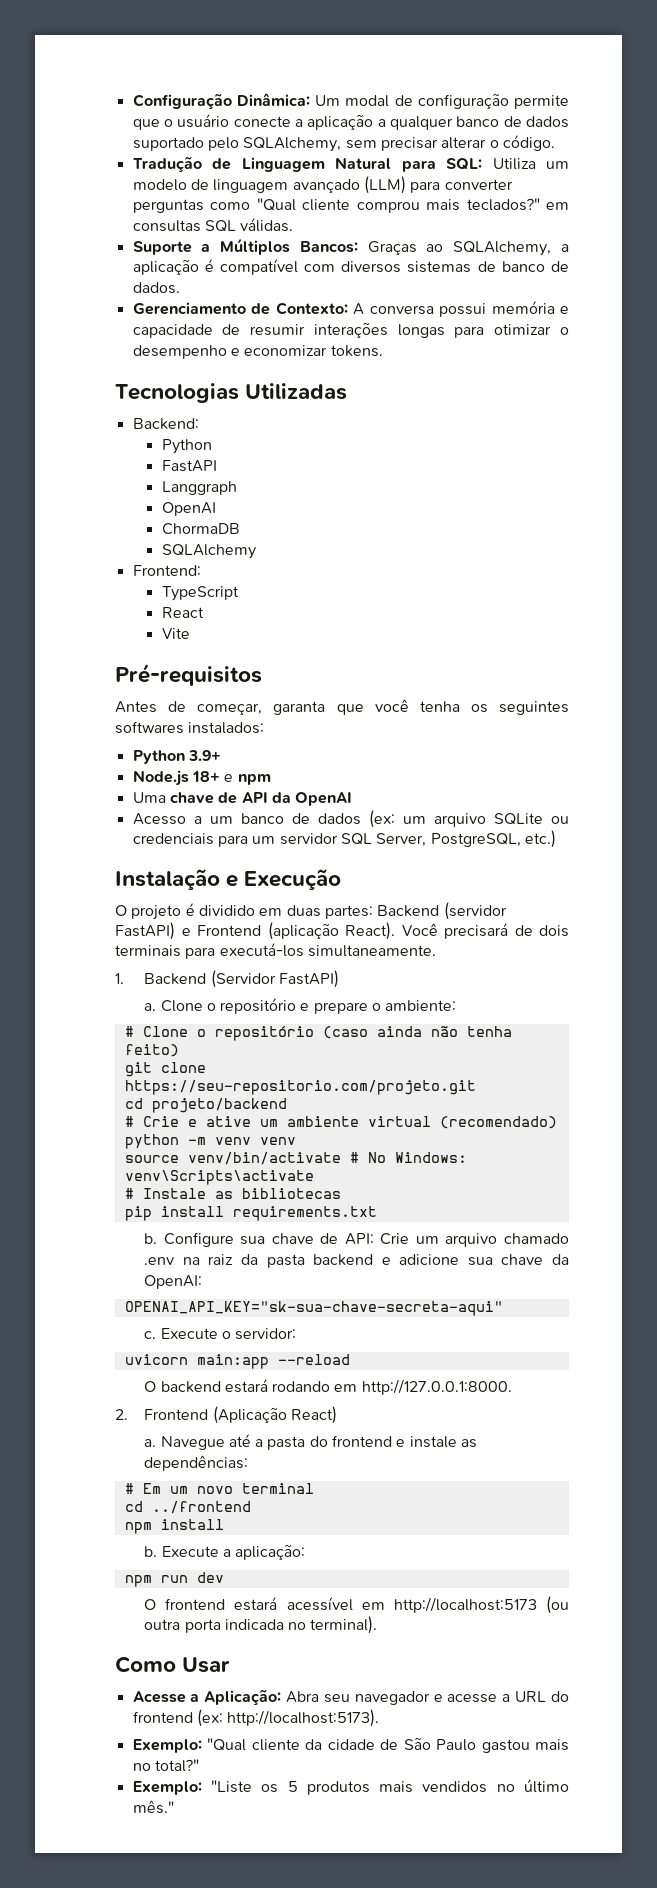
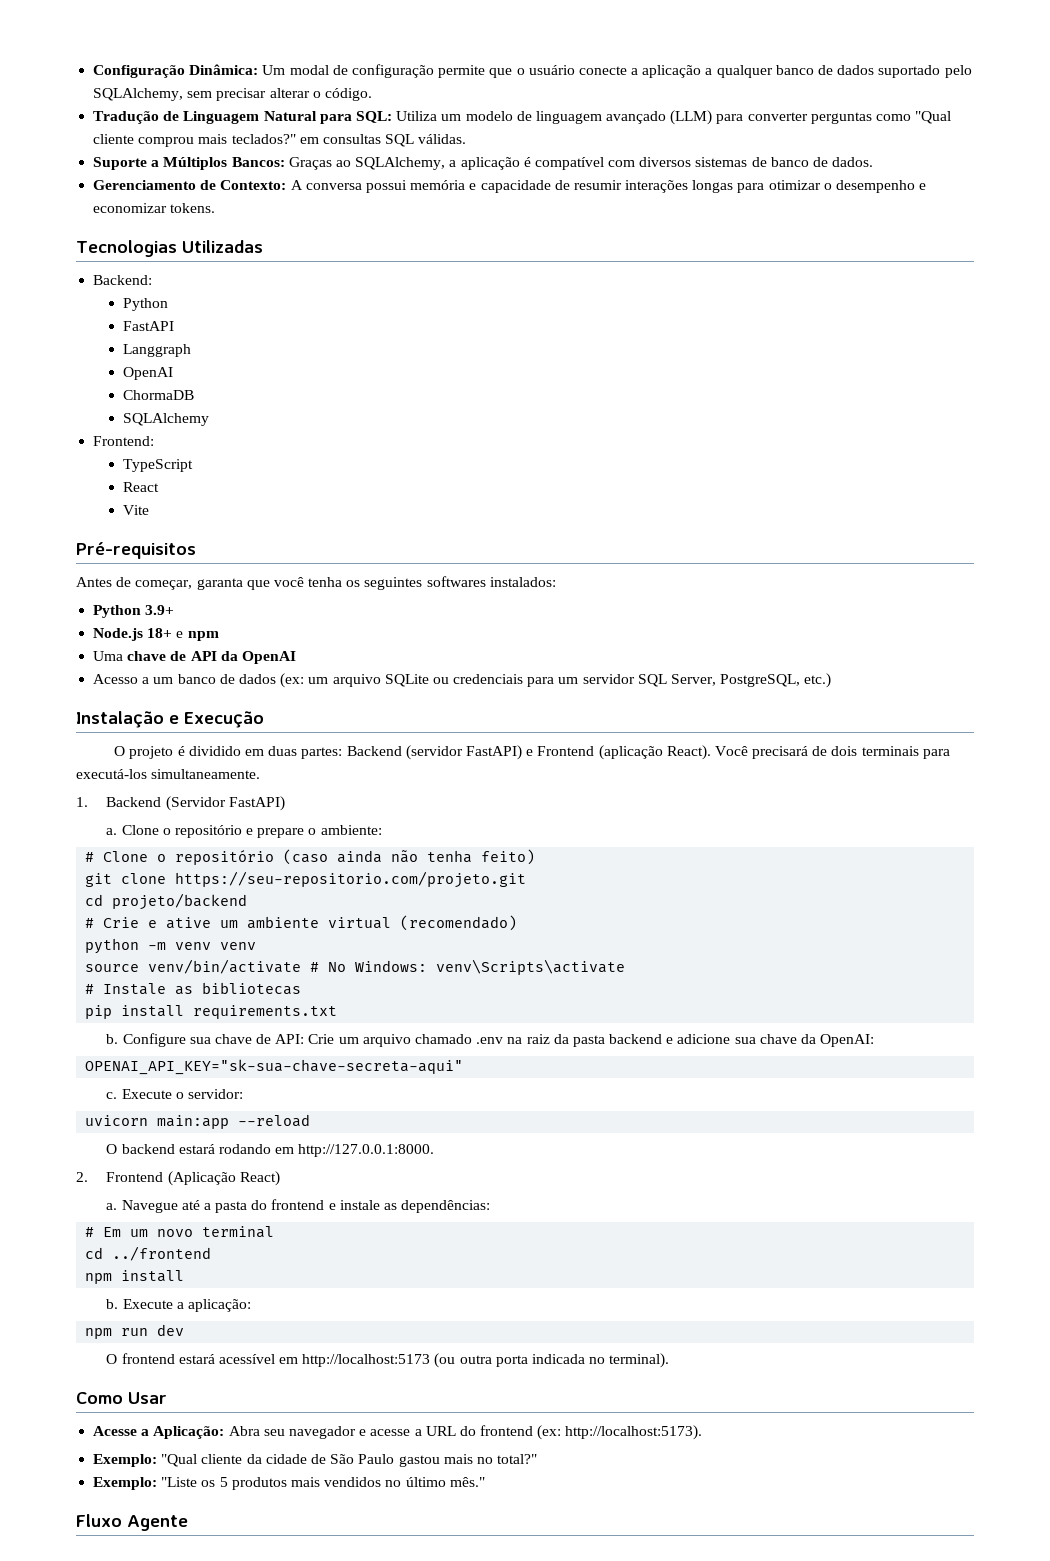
(174, 1807) none -> [76,1514,188,1531] // Fluxo Agente

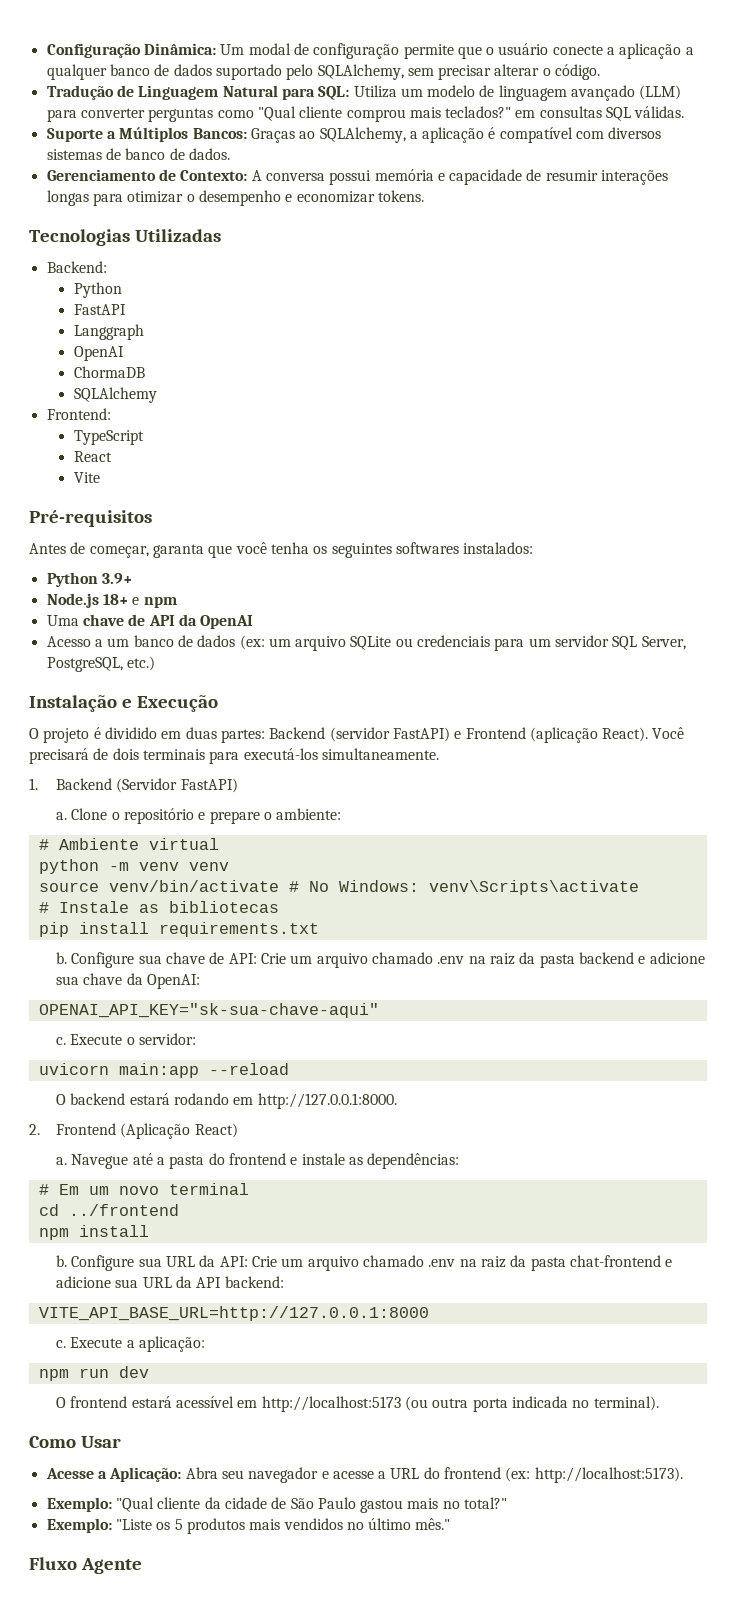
[103,849,536,865] [85,871,527,888] [85,893,248,910] [85,916,320,929] Clone o repositório (caso ainda não tenha feito) // git clone https://seu-repositorio.com/projeto.git // cd projeto/backend // # Crie e ative um ambiente -> [58,838,139,850] Ambiente
[400,915,518,931] (recomendado) -> (219, 844) none
[85,1059,464,1075] OPENAI_API_KEY="sk-sua-chave-secreta-aqui" -> [38,1003,379,1018] OPENAI_API_KEY="sk-sua-chave-aqui"
(119, 1304) none -> [71,1255,673,1271] [56,1276,284,1288] [38,1306,429,1321] [56,1340,67,1348] Configure sua URL da API: Crie um arquivo chamado .env na raiz da pasta chat-frontend e adicione sua URL da API backend: // VITE_API_BASE_URL=http://127.0.0.1:8000 // c.

